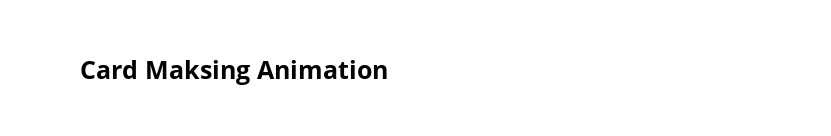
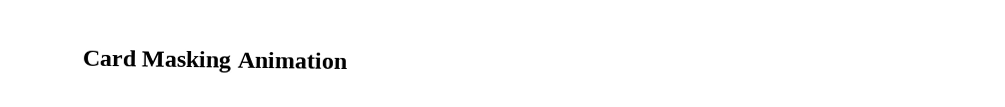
[145,60,250,85] Maksing -> [141,50,233,73] Masking

